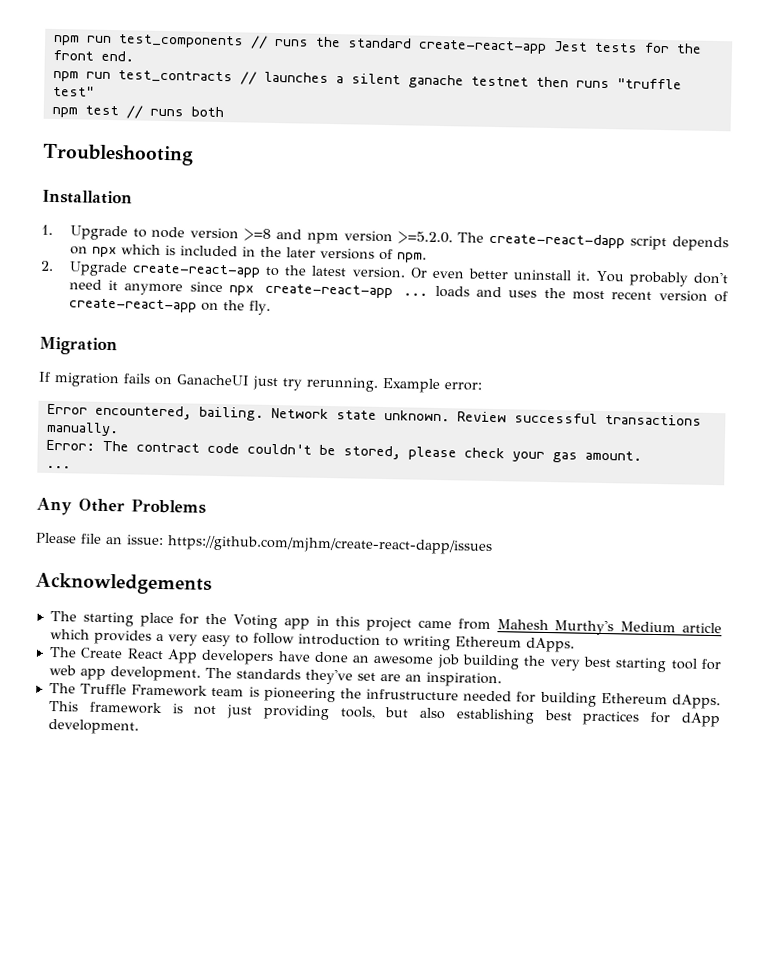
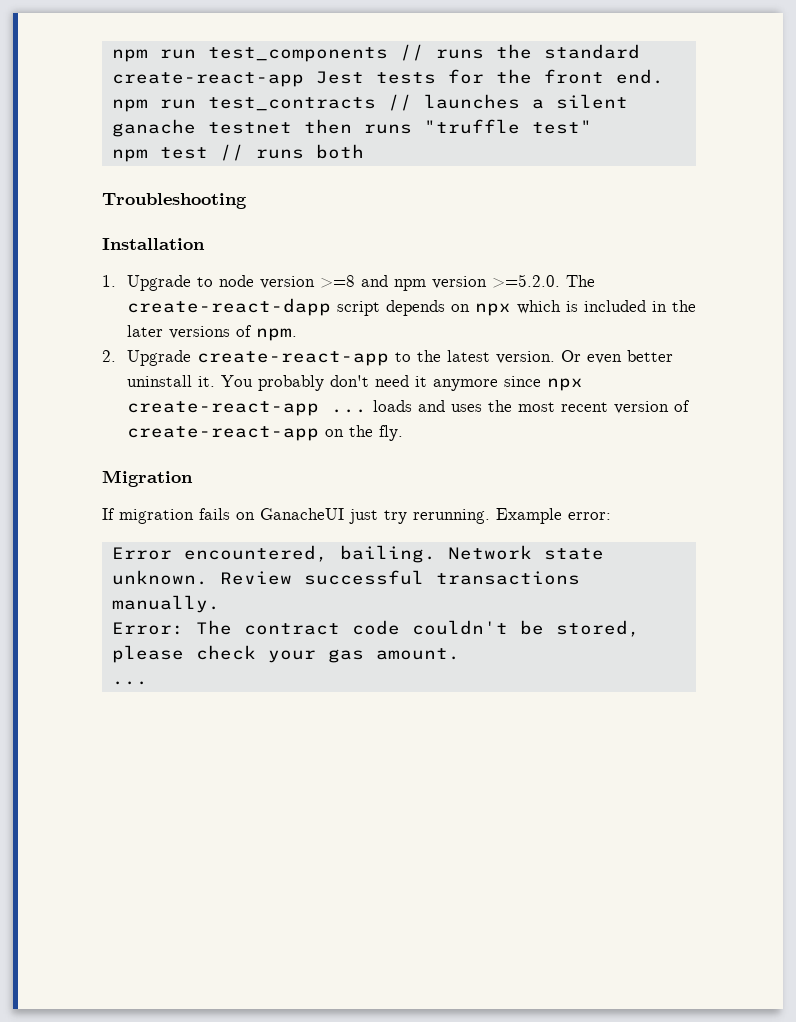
[36,497,206,516] [35,532,493,556] [35,572,212,595] [49,610,723,636] [49,628,575,653] [48,646,721,673] [48,664,502,688] [48,682,721,710] [47,700,720,728] [47,718,139,735] // Any Other Problems // Please file an issue: https://github.com/mjhm/create-react-dapp/issues // Acknowledgements // The starting place for the Voting app in this project came from Mahesh Murthy's Medium article which provides a very easy to follow introduction to writing Ethereum dApps. // The Create React App developers have done an awesome job building the very best starting tool for web app development. The standards they've set are an inspiration. // The Truffle Framework team is pioneering the infrustructure needed for building Ethereum dApps. This framework is not just providing tools, but also establishing best practices for dApp development. -> (148, 683) none

